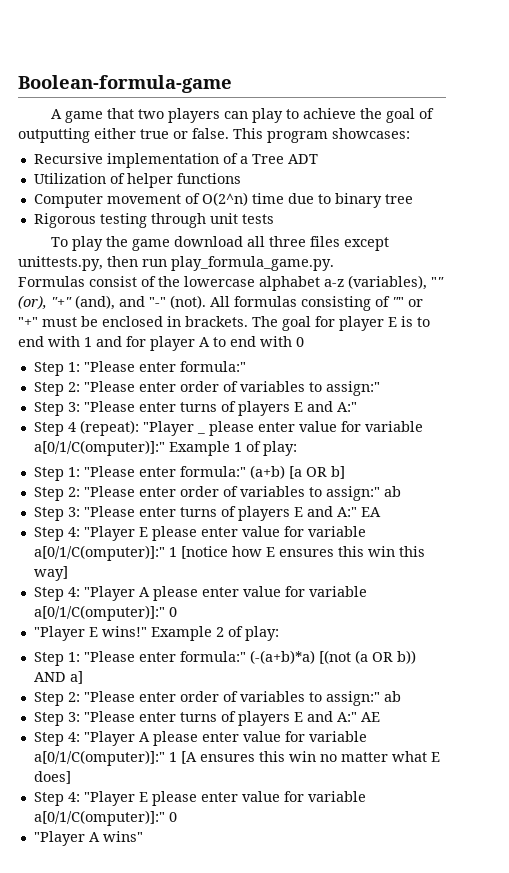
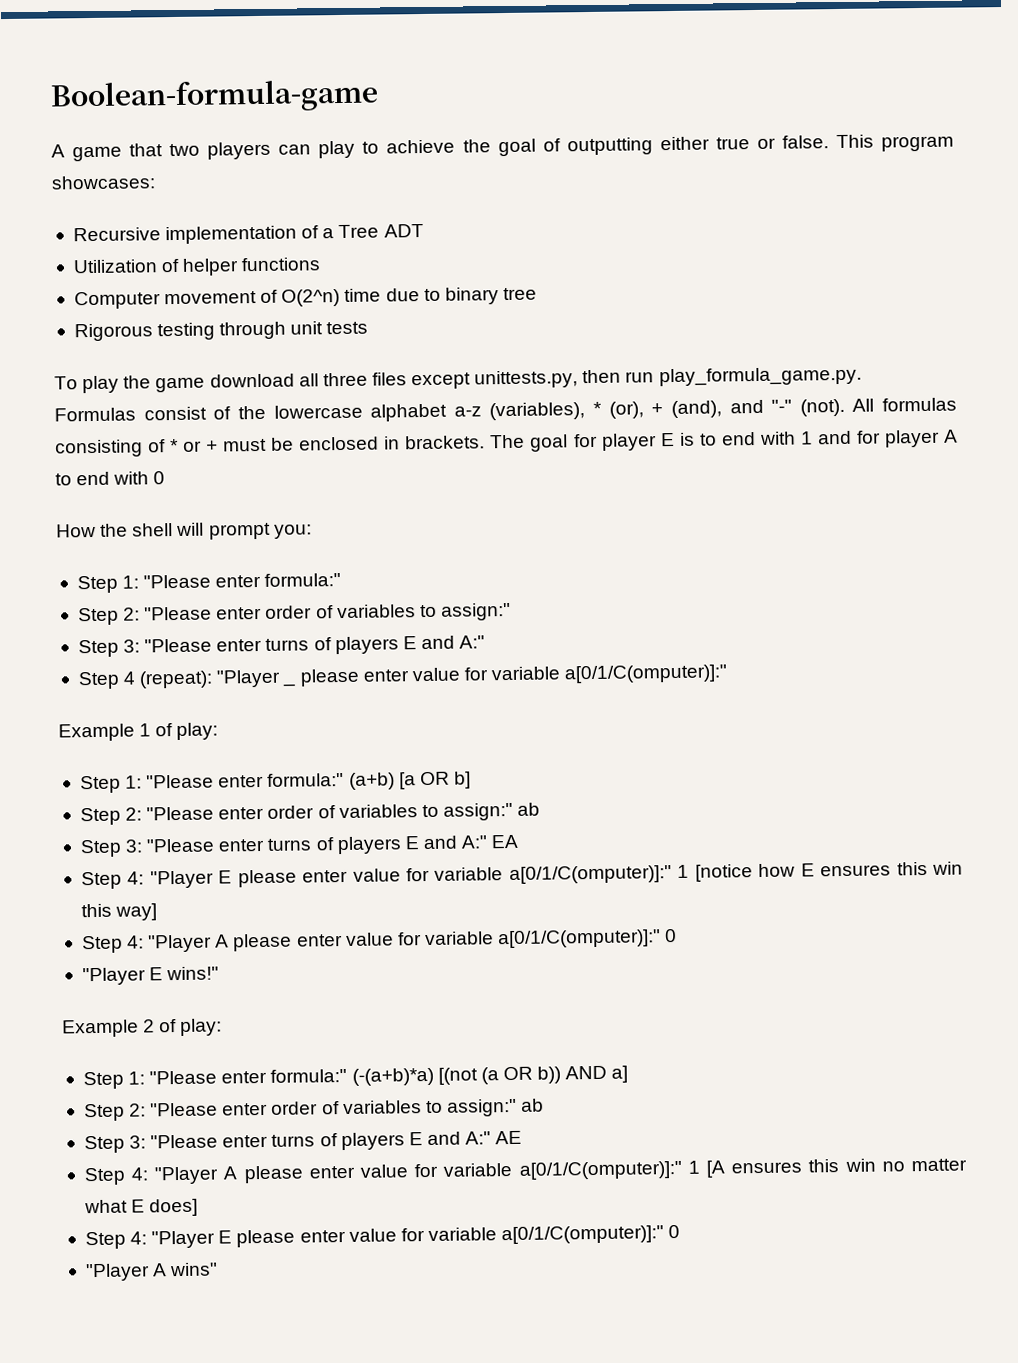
[431,277,444,287] [18,295,72,309] "" (or), "+" -> [593,401,664,419] * (or), +
[392,297,423,307] [18,317,38,327] "" or "+" -> [170,438,219,453] * or +
(304, 342) none -> [56,522,312,540] // How the shell will prompt you:
(165, 448) none -> (729, 674) //
(147, 631) none -> (220, 973) //

